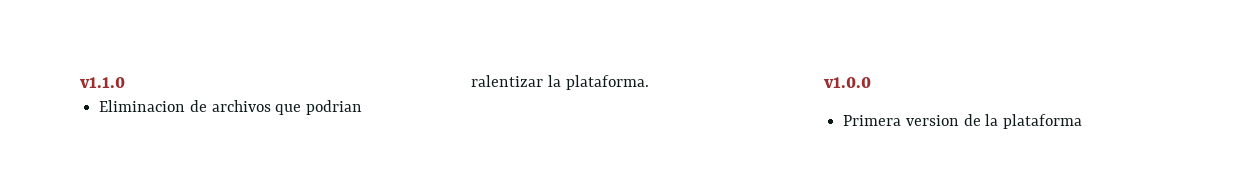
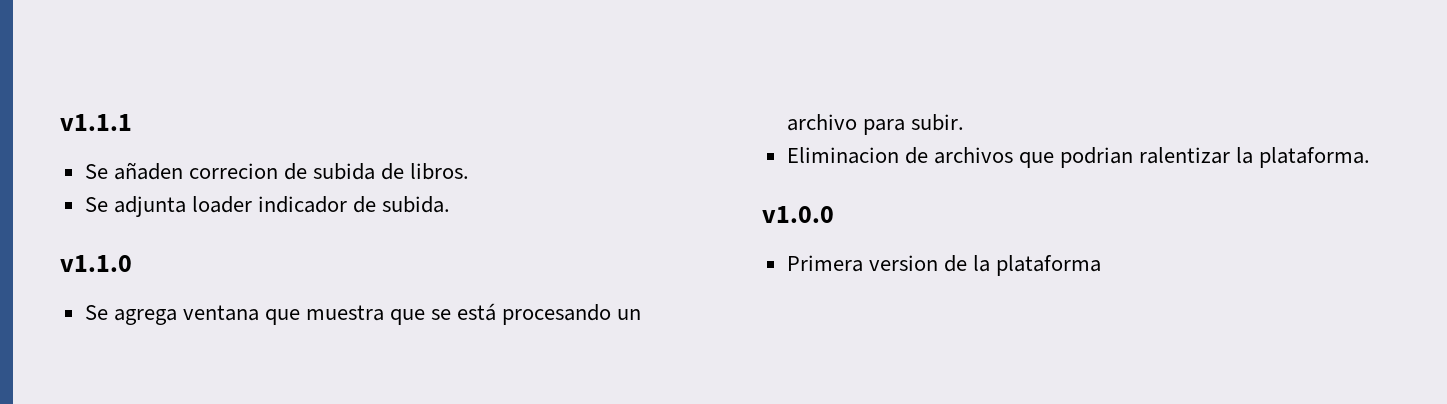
[80,77,125,88] v1.1.0 -> [60,114,132,131] [84,162,470,180] [84,196,451,217] [60,255,132,272] [84,303,642,325] [786,114,964,135] v1.1.1 // Se añaden correcion de subida de libros. // Se adjunta loader indicador de subida. // v1.1.0 // Se agrega ventana que muestra que se está procesando un archivo para subir.

